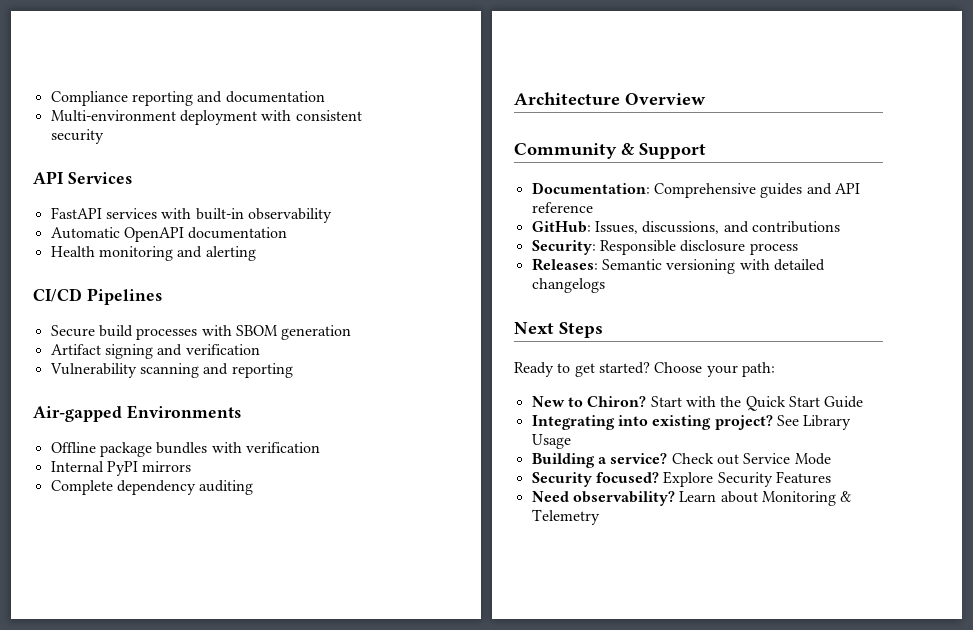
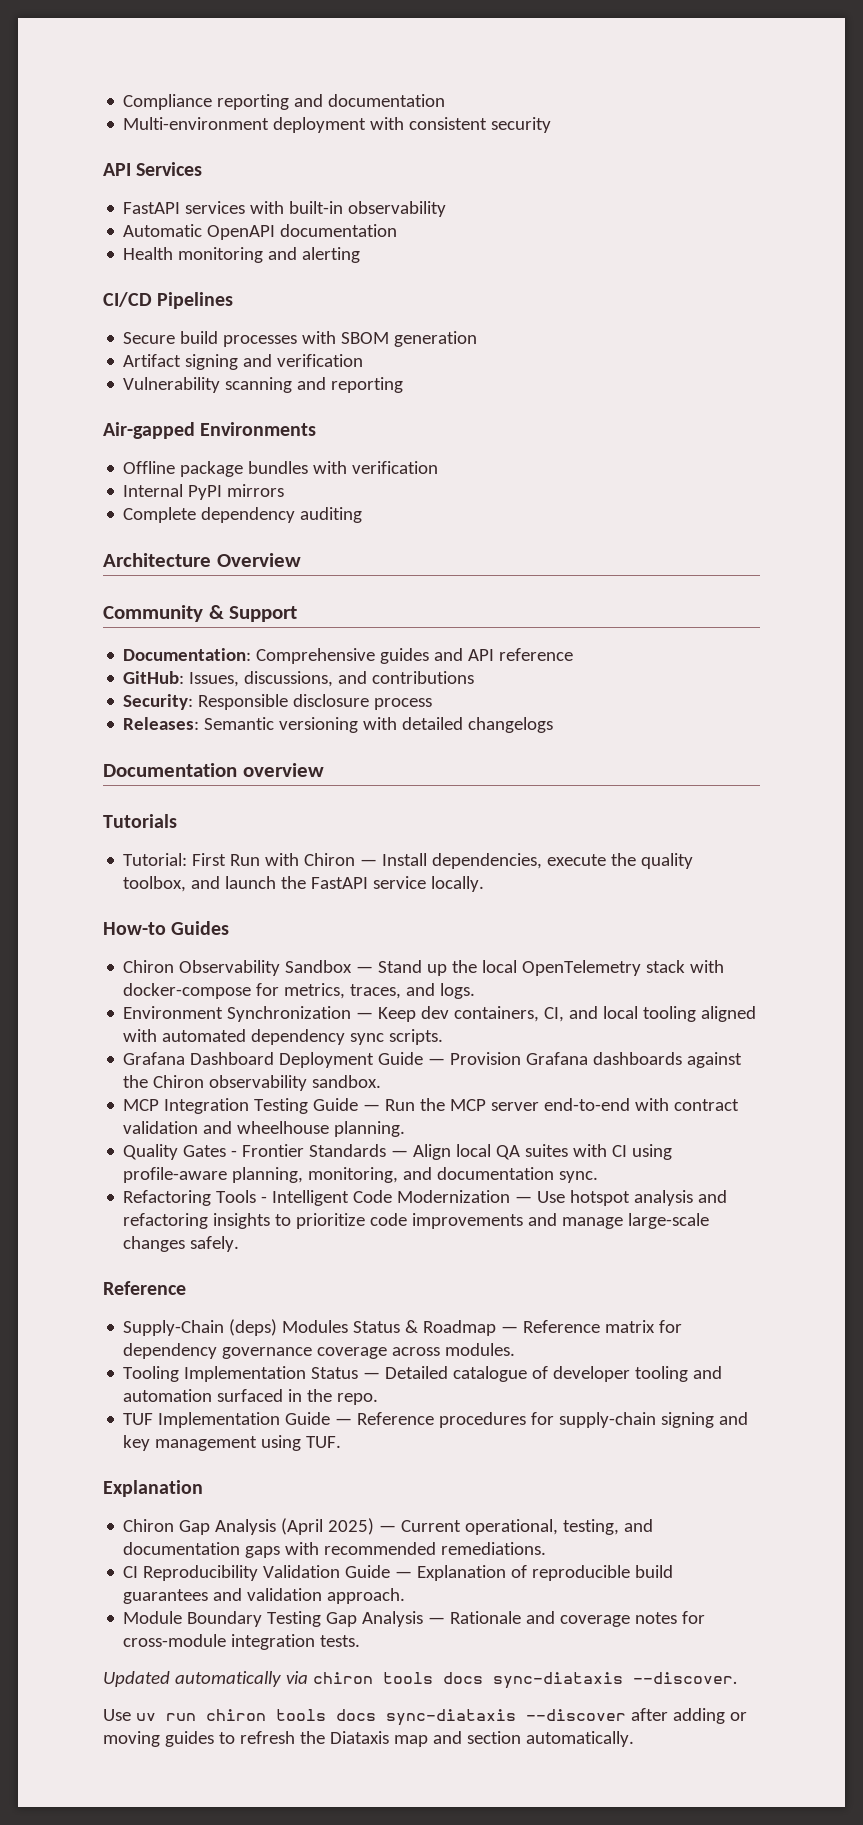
[514,322,603,338] [514,362,775,377] [531,396,864,411] [531,415,852,430] [531,434,571,449] [531,453,831,468] [531,471,831,487] [531,491,852,506] [531,509,600,525] Next Steps // Ready to get started? Choose your path: // New to Chiron? Start with the Quick Start Guide // Integrating into existing project? See Library Usage // Building a service? Check out Service Mode // Security focused? Explore Security Features // Need observability? Learn about Monitoring & Telemetry -> [103,763,324,777] [103,814,177,828] [123,853,694,869] [123,876,485,892] [103,921,230,935] [123,960,725,976] [123,983,476,999] [123,1006,757,1022] [123,1029,444,1045] [123,1052,743,1068] [123,1075,382,1091] [123,1098,740,1114] [123,1121,406,1137] [123,1144,673,1160] [123,1167,599,1183] [123,1190,728,1206] [123,1213,710,1229] [123,1236,240,1252] [103,1281,186,1295] [123,1319,683,1336] [123,1343,516,1359] [123,1366,723,1382] [123,1389,379,1405] [123,1412,749,1428] [123,1435,342,1451] [103,1480,203,1497] [123,1518,654,1535] [123,1542,547,1558] [123,1565,674,1581] [123,1588,406,1604] [123,1611,706,1627] [123,1634,361,1650] [103,1671,738,1689] [103,1708,747,1726] [103,1731,634,1747] Documentation overview // Tutorials // Tutorial: First Run with Chiron — Install dependencies, execute the quality toolbox, and launch the FastAPI service locally. // How-to Guides // Chiron Observability Sandbox — Stand up the local OpenTelemetry stack with docker-compose for metrics, traces, and logs. // Environment Synchronization — Keep dev containers, CI, and local tooling aligned with automated dependency sync scripts. // Grafana Dashboard Deployment Guide — Provision Grafana dashboards against the Chiron observability sandbox. // MCP Integration Testing Guide — Run the MCP server end-to-end with contract validation and wheelhouse planning. // Quality Gates - Frontier Standards — Align local QA suites with CI using profile-aware planning, monitoring, and documentation sync. // Refactoring Tools - Intelligent Code Modernization — Use hotspot analysis and refactoring insights to prioritize code improvements and manage large-scale changes safely. // Reference // Supply-Chain (deps) Modules Status & Roadmap — Reference matrix for dependency governance coverage across modules. // Tooling Implementation Status — Detailed catalogue of developer tooling and automation surfaced in the repo. // TUF Implementation Guide — Reference procedures for supply-chain signing and key management using TUF. // Explanation // Chiron Gap Analysis (April 2025) — Current operational, testing, and documentation gaps with recommended remediations. // CI Reproducibility Validation Guide — Explanation of reproducible build guarantees and validation approach. // Module Boundary Testing Gap Analysis — Rationale and coverage notes for cross-module integration tests. // Updated automatically via chiron tools docs sync-diataxis --discover. // Use uv run chiron tools docs sync-diataxis --discover after adding or moving guides to refresh the Diataxis map and section automatically.

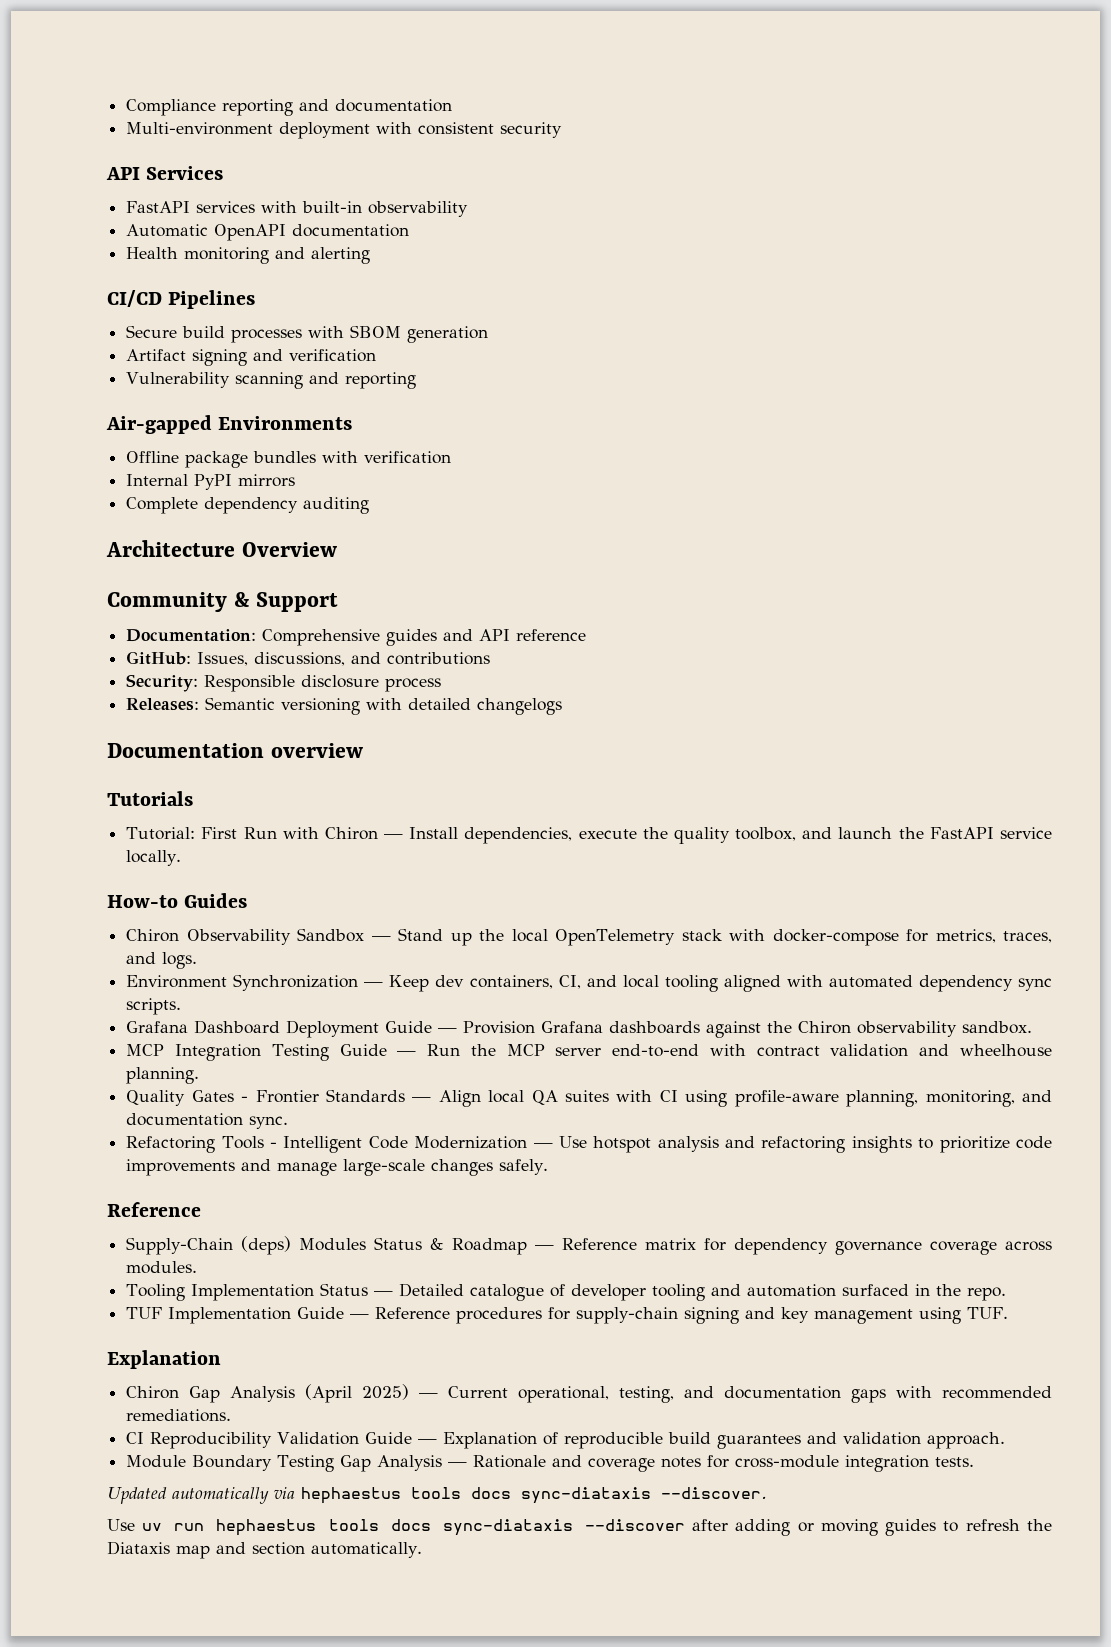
[312,1672,373,1684] chiron -> [301,1487,401,1504] hephaestus
[205,1709,266,1721] chiron -> [216,1519,317,1536] hephaestus

